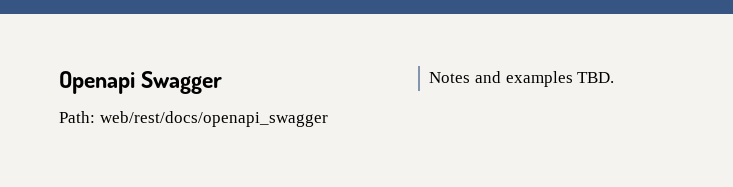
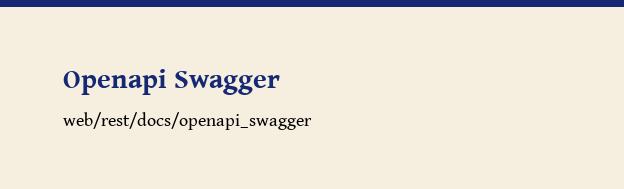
[59,111,95,123] Path: -> (281, 83) none
[429,71,615,87] // Notes and examples TBD. -> (312, 121) none

